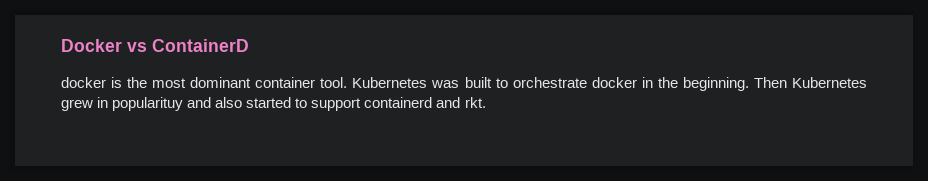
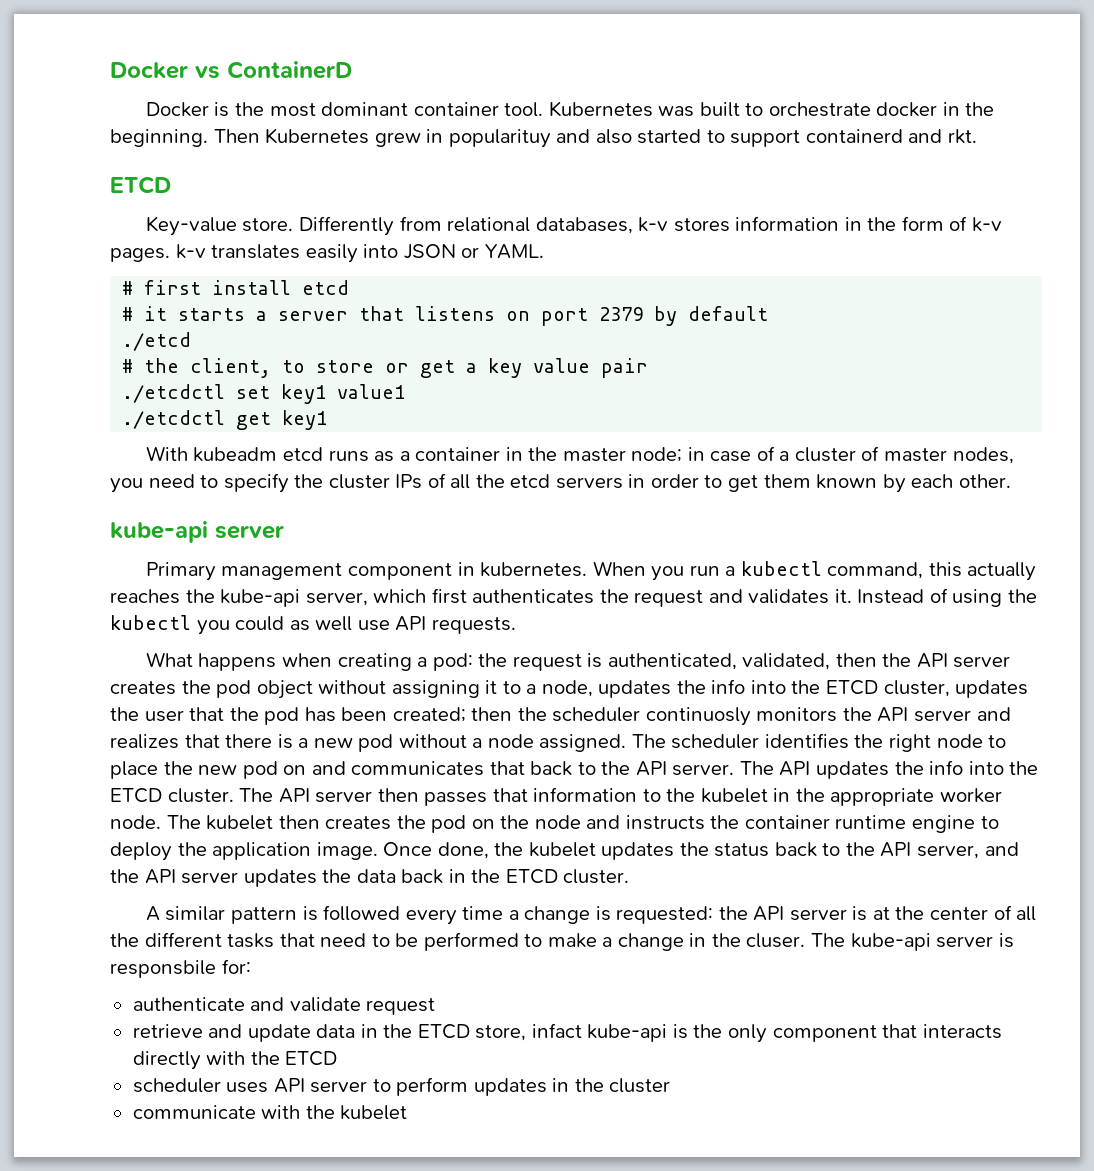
[61,77,106,88] docker -> [145,102,209,117] Docker
(486, 102) none -> [110,176,171,194] [145,216,1002,236] [110,244,544,263] [122,280,350,295] [122,306,769,326] [122,332,192,351] [122,358,649,378] [122,384,406,404] [122,410,328,430] [145,446,1014,464] [110,473,1011,493] [110,521,284,543] [145,561,1037,581] [110,588,1038,607] [110,615,516,635] [145,652,1011,671] [110,679,1029,699] [110,707,1011,726] [110,733,1007,752] [110,760,1039,779] [110,787,1003,806] [110,815,999,833] [110,842,1019,861] [110,869,630,887] [145,905,1037,925] [110,932,1014,951] [110,959,251,978] [132,997,436,1015] [132,1023,1002,1043] [132,1051,338,1070] [132,1077,671,1096] [132,1105,408,1120] // ETCD // Key-value store. Differently from relational databases, k-v stores information in the form of k-v pages. k-v translates easily into JSON or YAML. // # first install etcd // # it starts a server that listens on port 2379 by default // ./etcd // # the client, to store or get a key value pair // ./etcdctl set key1 value1 // ./etcdctl get key1 // With kubeadm etcd runs as a container in the master node; in case of a cluster of master nodes, you need to specify the cluster IPs of all the etcd servers in order to get them known by each other. // kube-api server // Primary management component in kubernetes. When you run a kubectl command, this actually reaches the kube-api server, which first authenticates the request and validates it. Instead of using the kubectl you could as well use API requests. // What happens when creating a pod: the request is authenticated, validated, then the API server creates the pod object without assigning it to a node, updates the info into the ETCD cluster, updates the user that the pod has been created; then the scheduler continuosly monitors the API server and realizes that there is a new pod without a node assigned. The scheduler identifies the right node to place the new pod on and communicates that back to the API server. The API updates the info into the ETCD cluster. The API server then passes that information to the kubelet in the appropriate worker node. The kubelet then creates the pod on the node and instructs the container runtime engine to deploy the application image. Once done, the kubelet updates the status back to the API server, and the API server updates the data back in the ETCD cluster. // A similar pattern is followed every time a change is requested: the API server is at the center of all the different tasks that need to be performed to make a change in the cluser. The kube-api server is responsbile for: // authenticate and validate request // retrieve and update data in the ETCD store, infact kube-api is the only component that interacts directly with the ETCD // scheduler uses API server to perform updates in the cluster // communicate with the kubelet

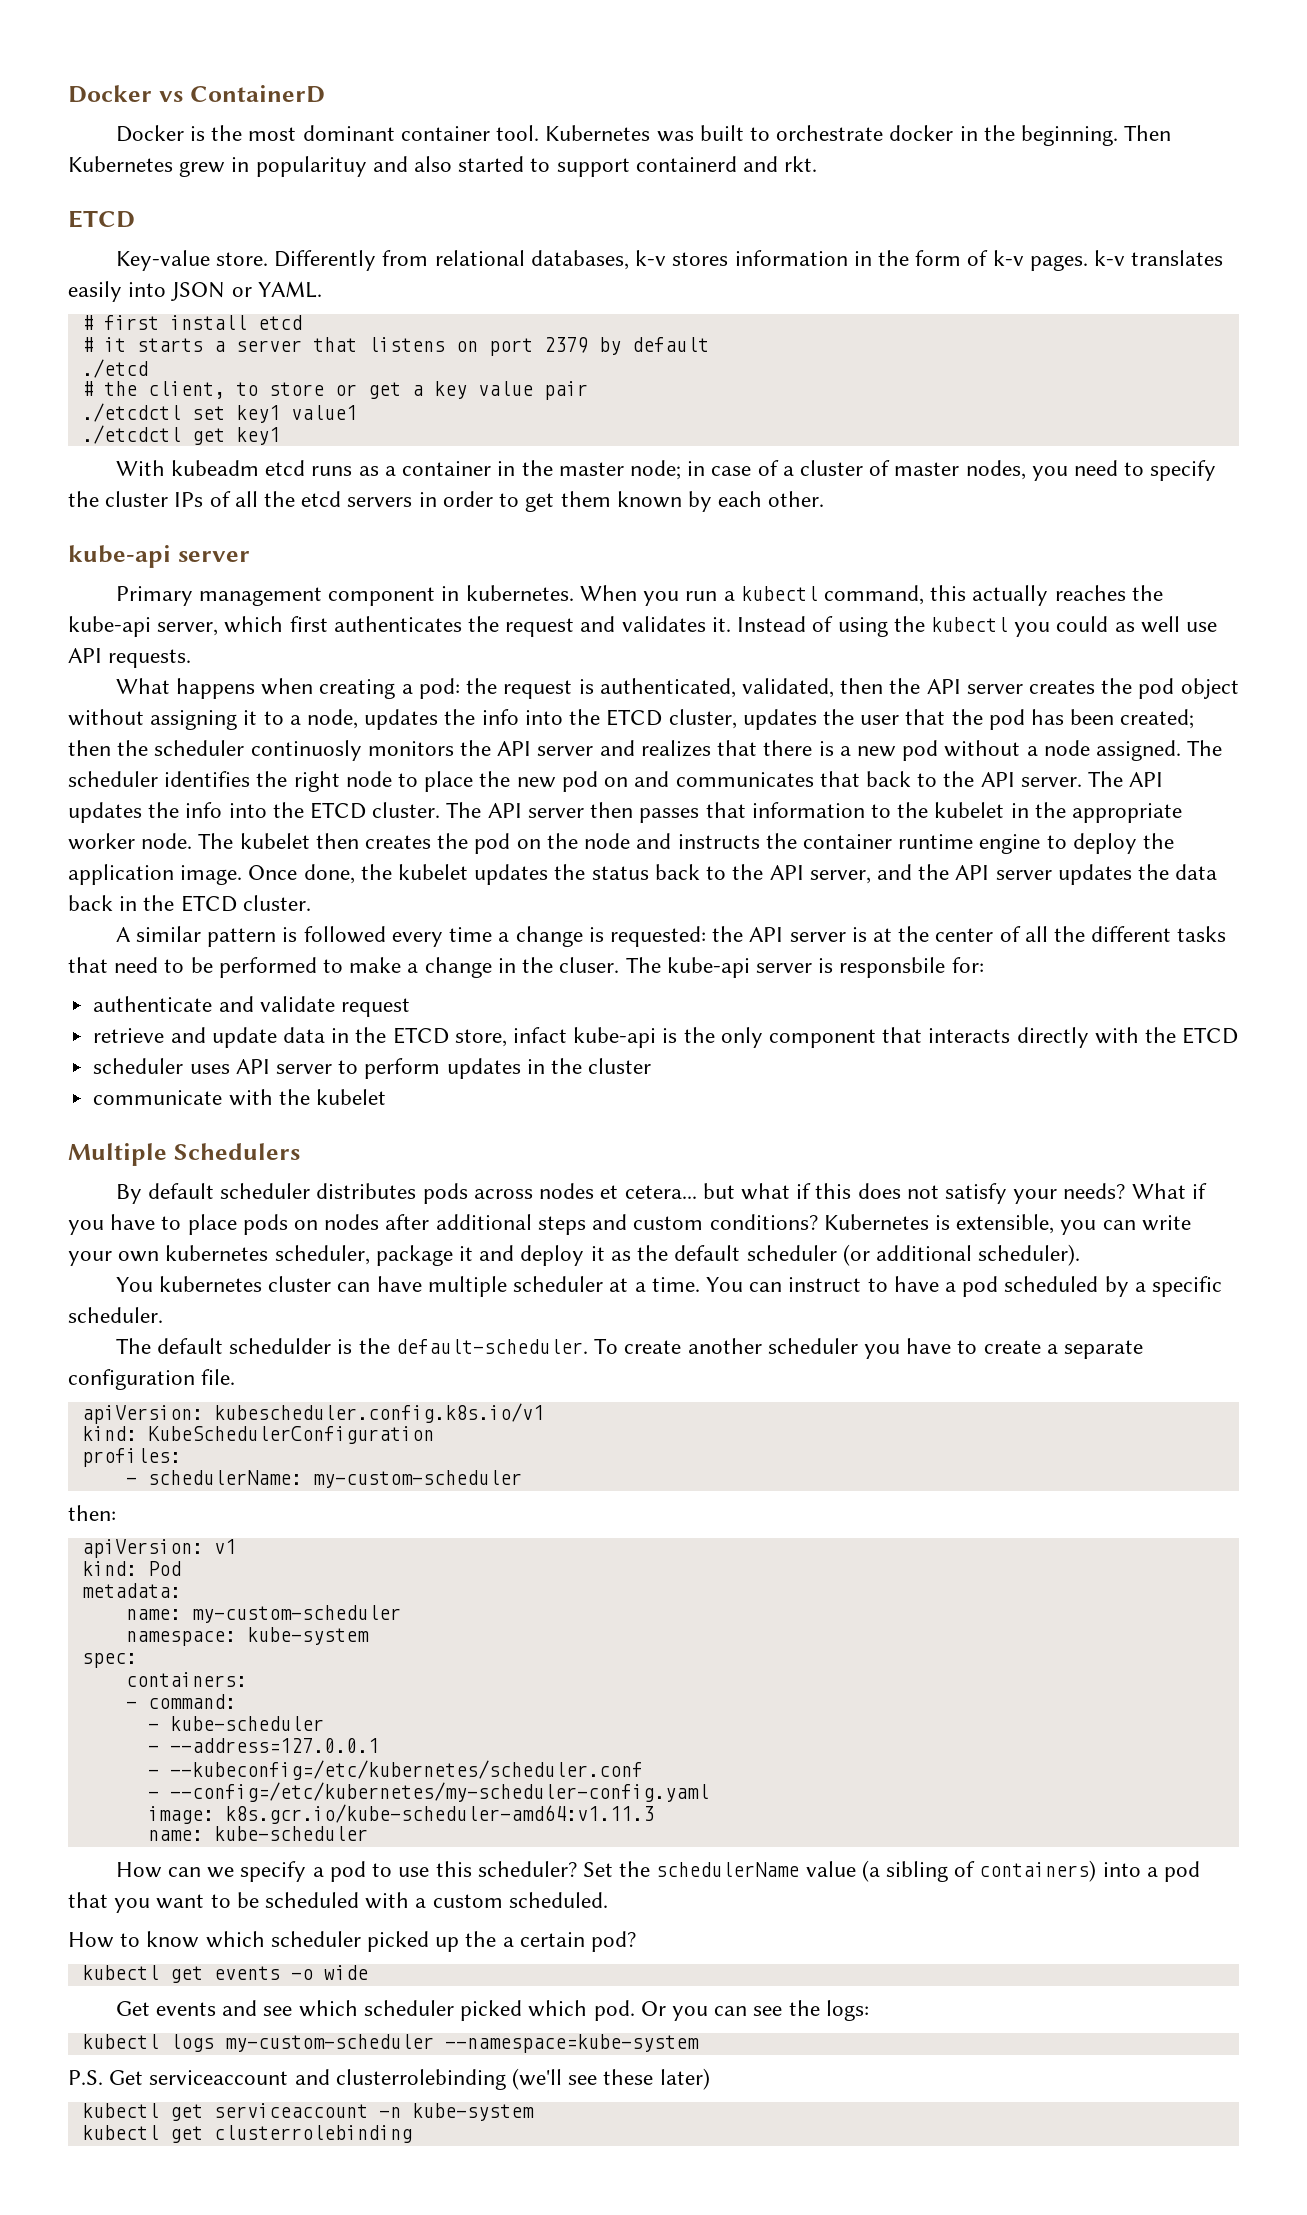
(408, 1112) none -> [68,1143,300,1166] [115,1183,1207,1204] [68,1214,1191,1235] [68,1244,1081,1266] [115,1276,1223,1297] [68,1307,163,1323] [115,1338,1143,1359] [68,1369,236,1390] [81,1403,544,1424] [81,1426,434,1444] [81,1448,181,1467] [125,1470,522,1488] [68,1505,116,1521] [81,1539,236,1558] [81,1561,181,1576] [81,1583,181,1598] [125,1605,401,1623] [125,1627,369,1646] [81,1653,137,1668] [125,1672,247,1687] [125,1694,236,1709] [147,1716,324,1731] [147,1738,379,1753] [147,1760,643,1780] [147,1782,709,1802] [147,1804,654,1824] [147,1826,368,1841] [115,1860,1201,1882] [68,1892,608,1913] [68,1931,637,1952] [81,1965,368,1983] [115,2000,869,2021] [81,2034,699,2053] [68,2068,710,2090] [81,2103,534,2121] [81,2125,412,2143] // Multiple Schedulers // By default scheduler distributes pods across nodes et cetera... but what if this does not satisfy your needs? What if you have to place pods on nodes after additional steps and custom conditions? Kubernetes is extensible, you can write your own kubernetes scheduler, package it and deploy it as the default scheduler (or additional scheduler). // You kubernetes cluster can have multiple scheduler at a time. You can instruct to have a pod scheduled by a specific scheduler. // The default schedulder is the default-scheduler. To create another scheduler you have to create a separate configuration file. // apiVersion: kubescheduler.config.k8s.io/v1 // kind: KubeSchedulerConfiguration // profiles: // - schedulerName: my-custom-scheduler // then: // apiVersion: v1 // kind: Pod // metadata: // name: my-custom-scheduler // namespace: kube-system // spec: // containers: // - command: // - kube-scheduler // - --address=127.0.0.1 // - --kubeconfig=/etc/kubernetes/scheduler.conf // - --config=/etc/kubernetes/my-scheduler-config.yaml // image: k8s.gcr.io/kube-scheduler-amd64:v1.11.3 // name: kube-scheduler // How can we specify a pod to use this scheduler? Set the schedulerName value (a sibling of containers) into a pod that you want to be scheduled with a custom scheduled. // How to know which scheduler picked up the a certain pod? // kubectl get events -o wide // Get events and see which scheduler picked which pod. Or you can see the logs: // kubectl logs my-custom-scheduler --namespace=kube-system // P.S. Get serviceaccount and clusterrolebinding (we'll see these later) // kubectl get serviceaccount -n kube-system // kubectl get clusterrolebinding

